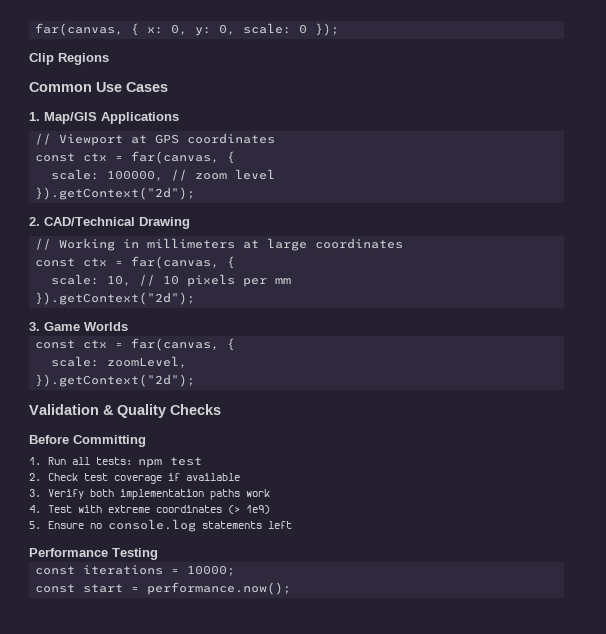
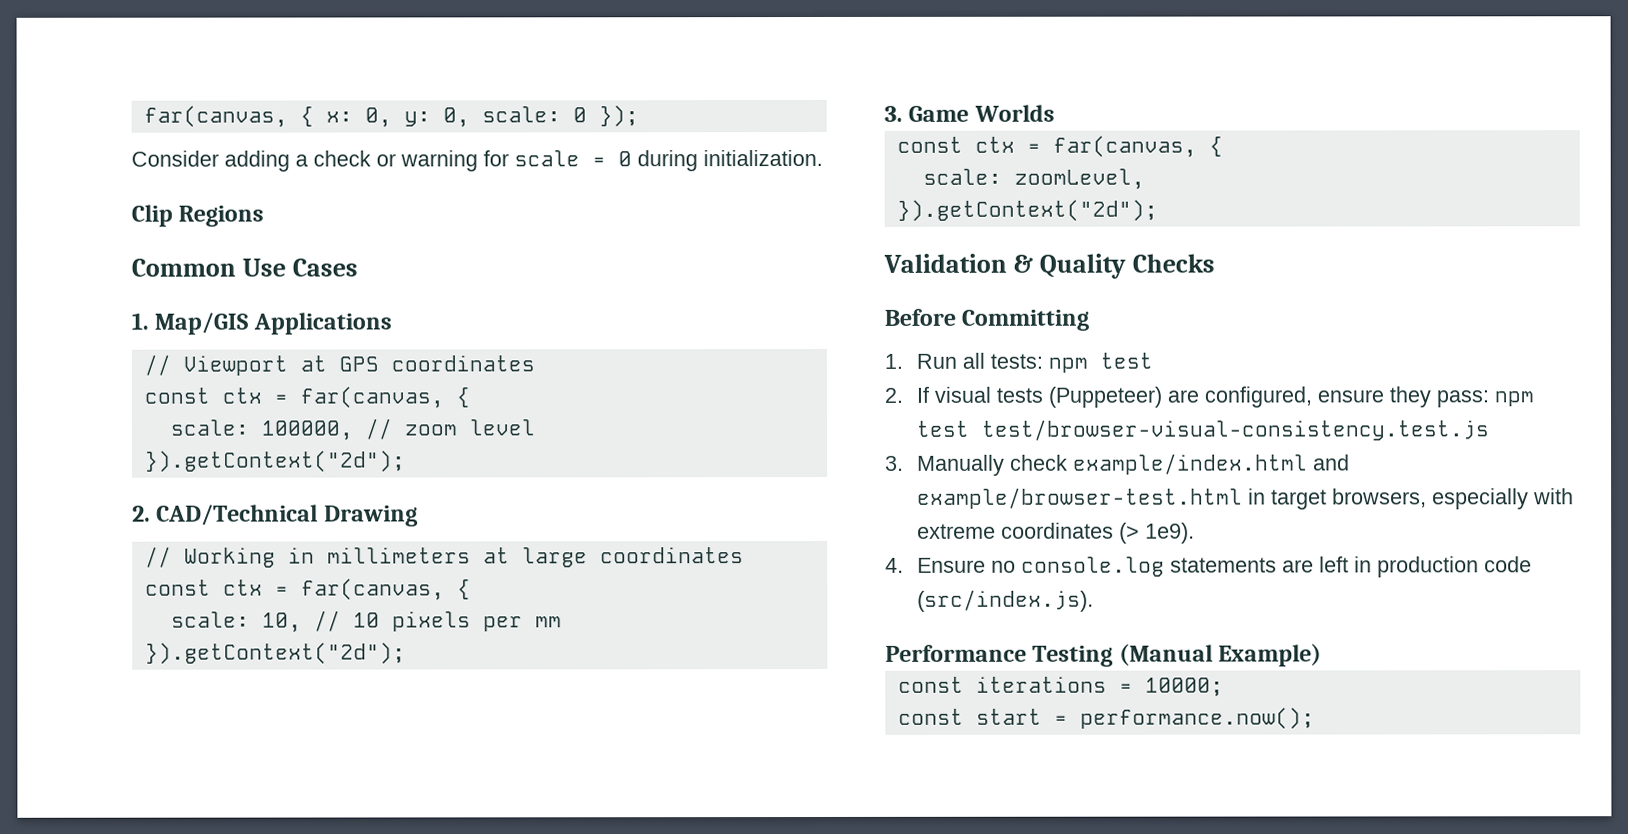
(340, 29) none -> [131,149,823,172] // Consider adding a check or warning for scale = 0 during initialization.
[48,473,241,484] [29,489,271,500] [29,505,73,513] Check test coverage if available // 3. Verify both implementation paths work // 4. Test -> [915,386,1534,408] [916,419,1490,441] [885,453,1350,476] [916,487,1529,510] If visual tests (Puppeteer) are configured, ensure they pass: npm test test/browser-visual-consistency.test.js // 3. Manually check example/index.html and example/browser-test.html in target browsers, especially
[246,505,271,514] [29,521,41,529] 1e9) // 5. -> [1144,522,1195,544] [885,557,904,573] 1e9). // 4.
(263, 525) none -> [1281,559,1314,573] are
(293, 525) none -> [1353,556,1532,578] [916,589,1094,612] in production code (src/index.js).
(158, 554) none -> [1118,643,1323,667] (Manual Example)

